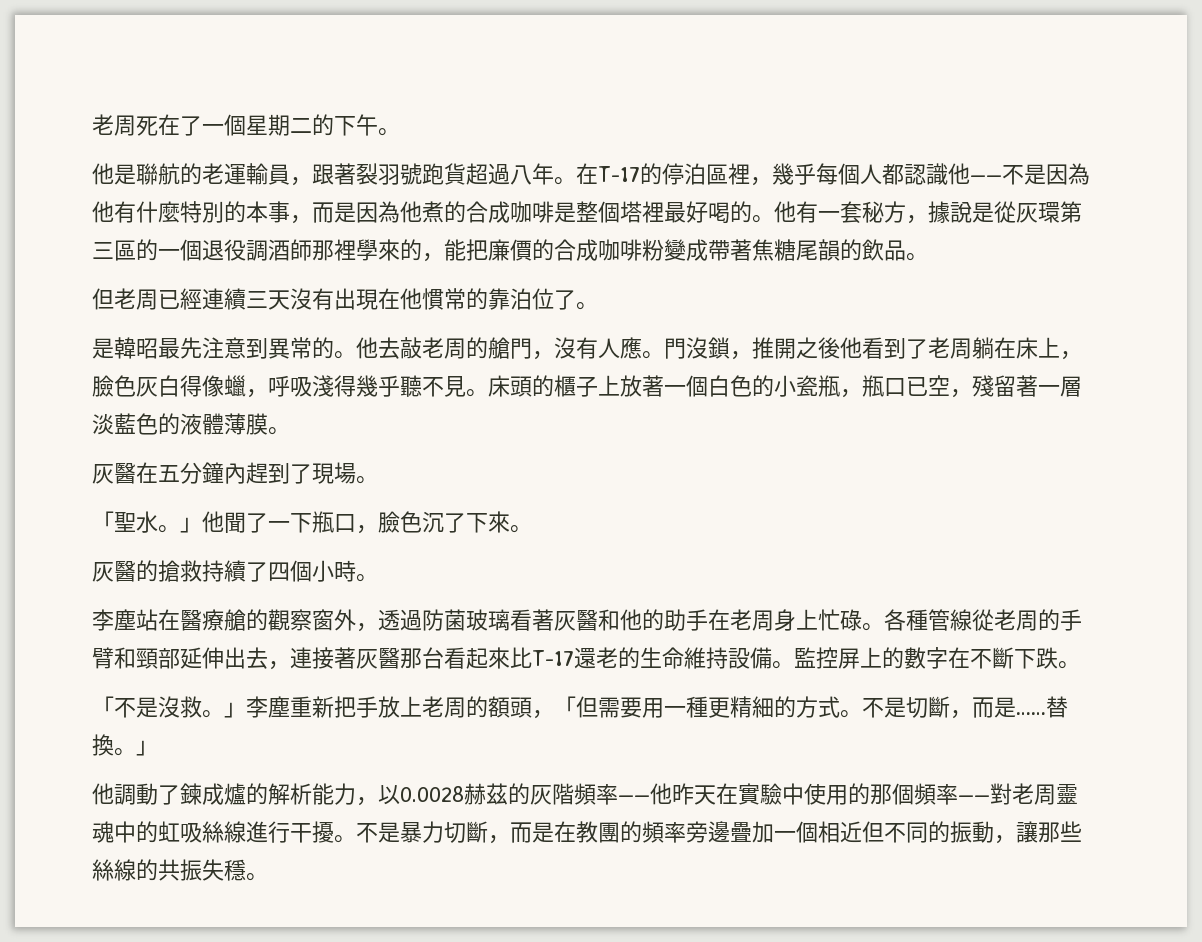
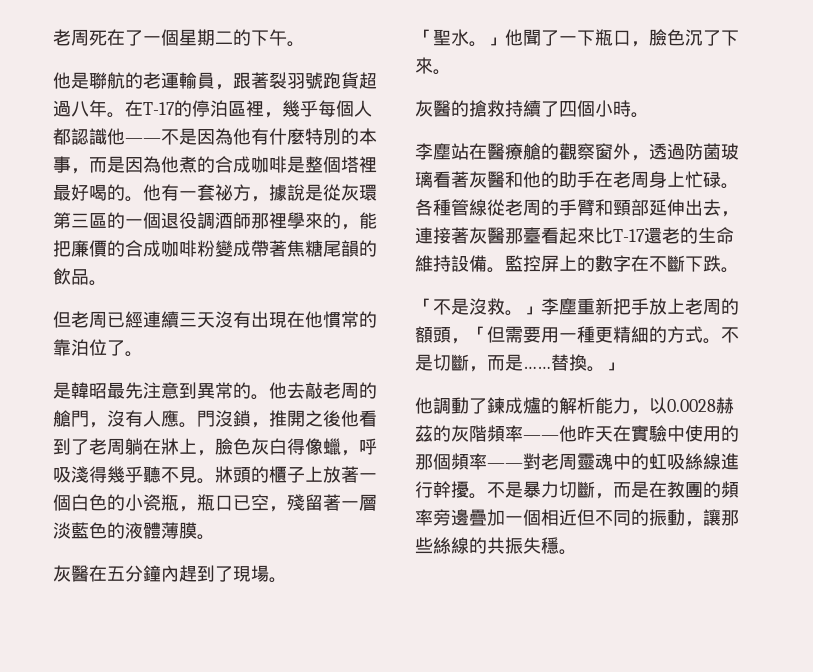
[862,201,884,223] 秘 -> [215,184,233,201] 祕
[1016,337,1038,359] 床 -> [161,438,179,455] 牀
[488,375,510,397] 床 -> [215,466,233,483] 牀
[422,647,444,669] 台 -> [523,227,541,244] 臺
[290,823,312,843] 干 -> [433,481,451,498] 幹

